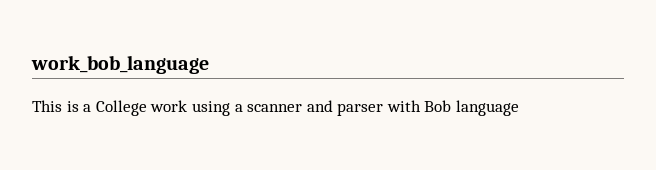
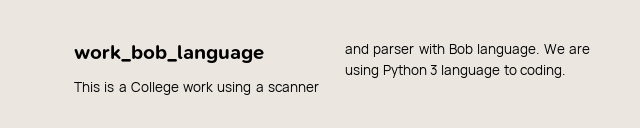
[456,100,520,116] language -> [477,44,590,57] [345,65,566,78] language. We are using Python 3 language to coding.

